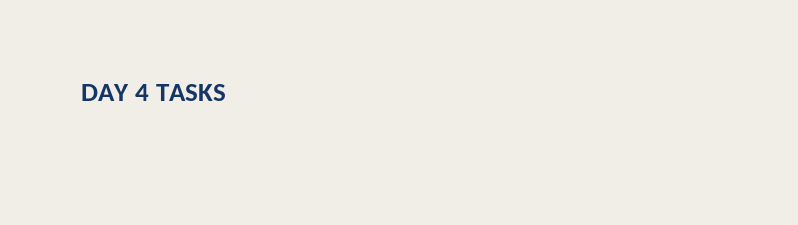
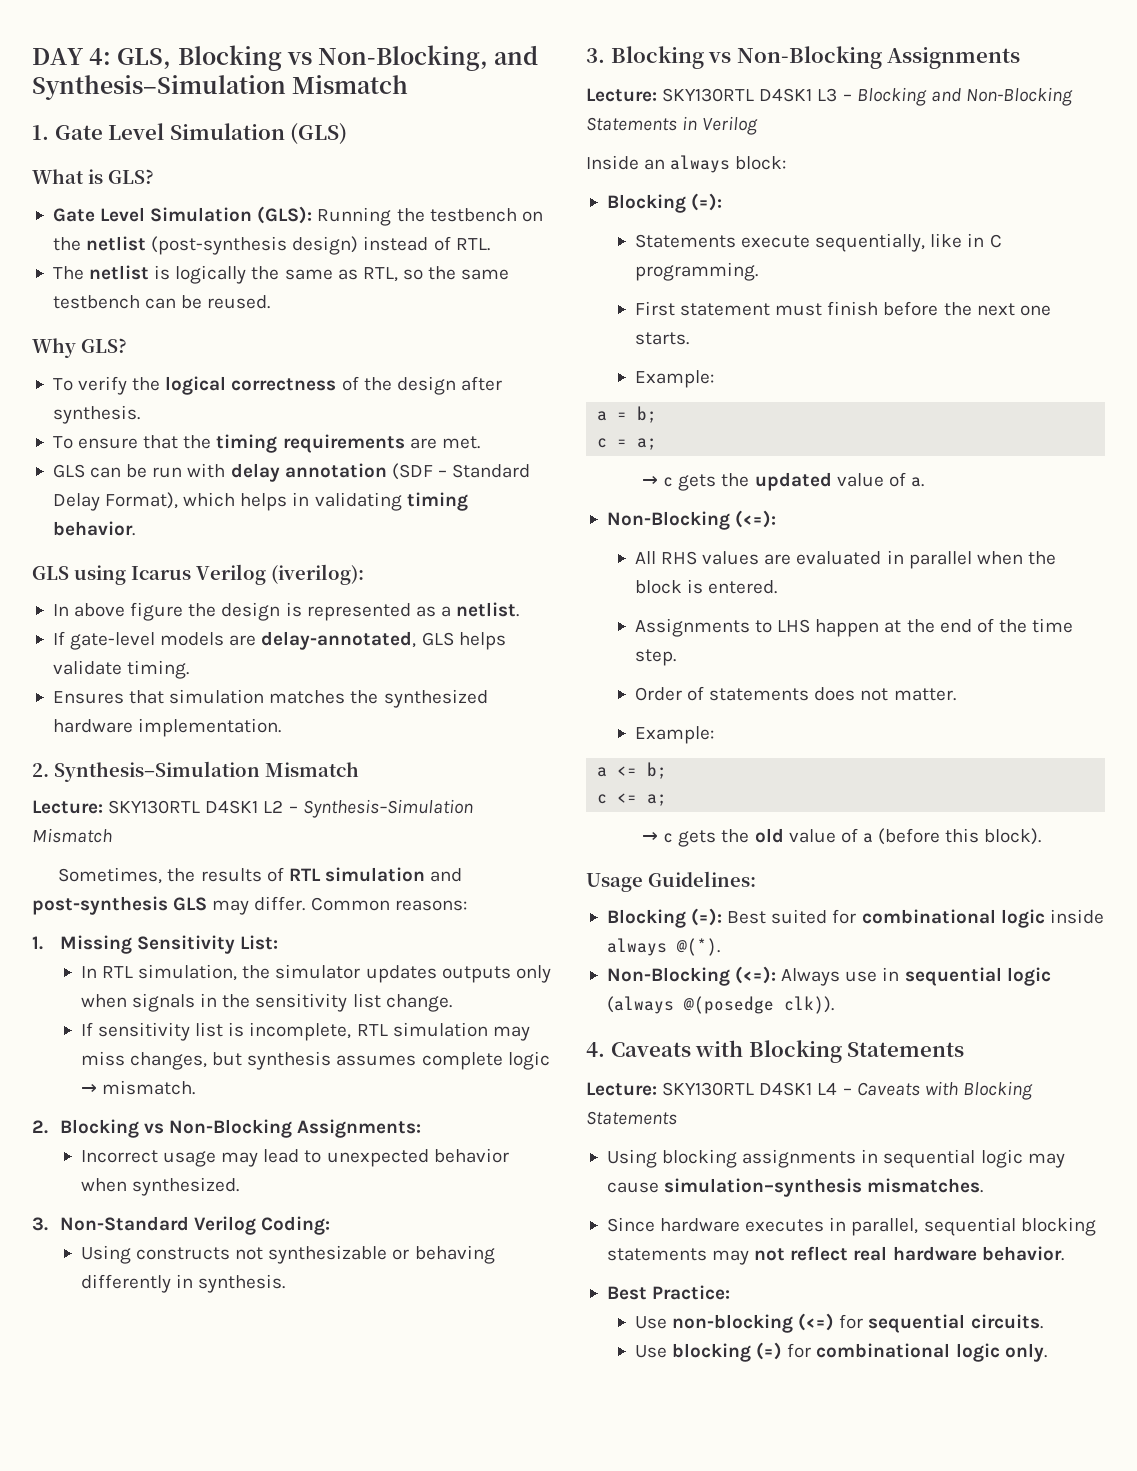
[135,84,227,101] 4 TASKS -> [89,45,539,71] [32,75,409,100] [32,123,348,145] [32,169,154,184] [52,206,543,226] [52,236,490,255] [52,265,510,284] [52,295,271,309] [32,338,127,358] [52,376,502,395] [52,405,140,424] [52,434,480,453] [52,463,531,482] [52,492,468,511] [52,521,135,536] [32,564,364,585] [52,602,520,621] [52,631,506,650] [52,660,190,679] [52,689,488,708] [52,718,282,737] [32,761,359,782] [32,799,473,818] [32,828,112,843] [58,867,463,884] [32,896,467,915] [32,935,279,954] [80,964,551,983] [80,993,452,1012] [80,1022,530,1041] [80,1051,550,1070] [80,1080,196,1095] [32,1119,422,1138] [80,1148,509,1167] [80,1177,240,1196] [32,1216,331,1235] [80,1245,495,1264] [80,1274,286,1293] [586,46,1021,69] [586,87,1073,106] [586,116,759,135] [586,155,787,173] [606,193,723,213] [634,233,1002,252] [634,262,758,281] [634,301,1051,316] [634,332,689,345] [634,370,714,388] [597,406,658,423] [597,438,658,450] [641,472,924,491] [606,510,777,530] [634,550,1056,569] [634,579,778,594] [634,618,1074,637] [634,649,676,666] [634,686,956,701] [634,726,714,744] [597,762,668,779] [597,793,668,806] [641,828,1042,847] [586,871,756,892] [606,908,1104,928] [606,938,720,956] [606,966,1051,986] [606,996,834,1014] [586,1040,965,1063] [586,1081,1033,1100] [586,1111,677,1125] [606,1149,1065,1168] [606,1178,984,1197] [606,1217,1096,1236] [606,1246,1064,1265] [606,1285,731,1300] [634,1313,1043,1333] [634,1342,1047,1362] 4: GLS, Blocking vs Non-Blocking, and Synthesis–Simulation Mismatch // 1. Gate Level Simulation (GLS) // What is GLS? // Gate Level Simulation (GLS): Running the testbench on the netlist (post-synthesis design) instead of RTL. // The netlist is logically the same as RTL, so the same testbench can be reused. // Why GLS? // To verify the logical correctness of the design after synthesis. // To ensure that the timing requirements are met. // GLS can be run with delay annotation (SDF – Standard Delay Format), which helps in validating timing behavior. // GLS using Icarus Verilog (iverilog): // In above figure the design is represented as a netlist. // If gate-level models are delay-annotated, GLS helps validate timing. // Ensures that simulation matches the synthesized hardware implementation. // 2. Synthesis–Simulation Mismatch // Lecture: SKY130RTL D4SK1 L2 – Synthesis–Simulation Mismatch // Sometimes, the results of RTL simulation and post-synthesis GLS may differ. Common reasons: // 1. Missing Sensitivity List: // In RTL simulation, the simulator updates outputs only when signals in the sensitivity list change. // If sensitivity list is incomplete, RTL simulation may miss changes, but synthesis assumes complete logic → mismatch. // 2. Blocking vs Non-Blocking Assignments: // Incorrect usage may lead to unexpected behavior when synthesized. // 3. Non-Standard Verilog Coding: // Using constructs not synthesizable or behaving differently in synthesis. // 3. Blocking vs Non-Blocking Assignments // Lecture: SKY130RTL D4SK1 L3 – Blocking and Non-Blocking Statements in Verilog // Inside an always block: // Blocking (=): // Statements execute sequentially, like in C programming. // First statement must finish before the next one starts. // Example: // a = b; // c = a; // → c gets the updated value of a. // Non-Blocking (<=): // All RHS values are evaluated in parallel when the block is entered. // Assignments to LHS happen at the end of the time step. // Order of statements does not matter. // Example: // a <= b; // c <= a; // → c gets the old value of a (before this block). // Usage Guidelines: // Blocking (=): Best suited for combinational logic inside always @(*). // Non-Blocking (<=): Always use in sequential logic (always @(posedge clk)). // 4. Caveats with Blocking Statements // Lecture: SKY130RTL D4SK1 L4 – Caveats with Blocking Statements // Using blocking assignments in sequential logic may cause simulation–synthesis mismatches. // Since hardware executes in parallel, sequential blocking statements may not reflect real hardware behavior. // Best Practice: // Use non-blocking (<=) for sequential circuits. // Use blocking (=) for combinational logic only.

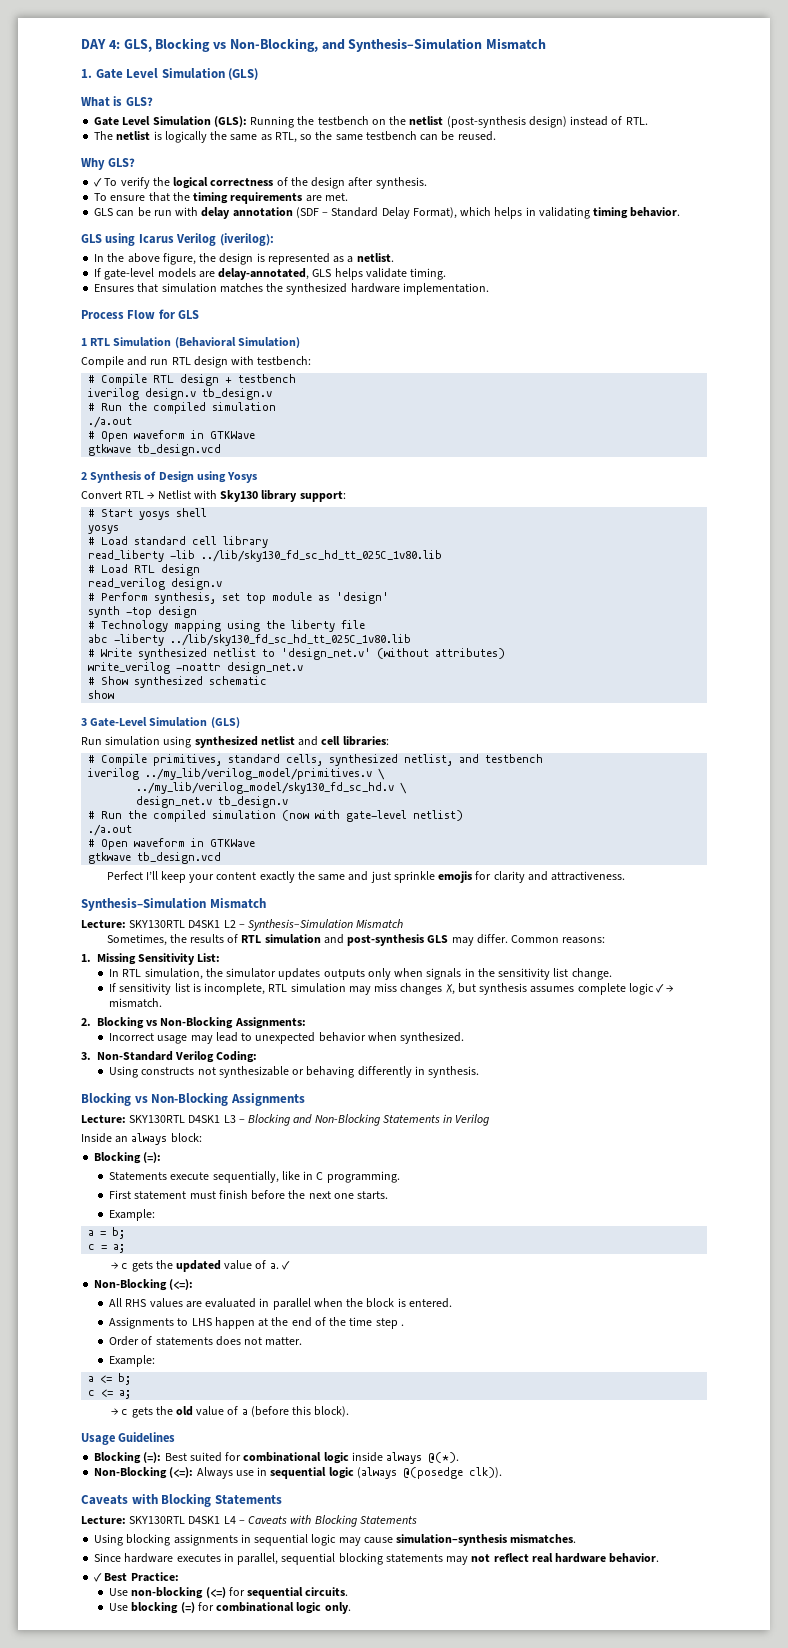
(127, 345) none -> [94,178,103,187] ✓
[74,602,184,621] above figure -> [107,253,196,265] the above figure,
[32,763,49,777] 2. -> [81,309,200,319] [81,337,300,348] [81,356,312,368] [88,374,297,386] [88,388,273,400] [88,402,277,414] [88,416,133,428] [88,430,256,442] [88,444,222,456] [81,471,258,483] [81,490,346,502] [88,508,208,520] [88,525,120,534] [88,536,269,548] [88,550,443,562] [88,564,201,576] [88,578,223,590] [88,592,390,604] [88,606,198,618] [88,620,366,632] [88,634,412,646] [88,648,506,660] [88,662,304,674] [88,676,268,688] [88,690,115,699] [81,717,240,728] [81,736,389,748] [88,754,544,766] [88,768,386,780] [136,782,408,794] [136,796,289,808] [88,810,464,822] [88,824,133,836] [88,838,256,850] [88,852,222,864] [106,871,626,883] Process Flow for GLS // 1 RTL Simulation (Behavioral Simulation) // Compile and run RTL design with testbench: // # Compile RTL design + testbench // iverilog design.v tb_design.v // # Run the compiled simulation // ./a.out // # Open waveform in GTKWave // gtkwave tb_design.vcd // 2 Synthesis of Design using Yosys // Convert RTL → Netlist with Sky130 library support: // # Start yosys shell // yosys // # Load standard cell library // read_liberty -lib ../lib/sky130_fd_sc_hd_tt_025C_1v80.lib // # Load RTL design // read_verilog design.v // # Perform synthesis, set top module as 'design' // synth -top design // # Technology mapping using the liberty file // abc -liberty ../lib/sky130_fd_sc_hd_tt_025C_1v80.lib // # Write synthesized netlist to 'design_net.v' (without attributes) // write_verilog -noattr design_net.v // # Show synthesized schematic // show // 3 Gate-Level Simulation (GLS) // Run simulation using synthesized netlist and cell libraries: // # Compile primitives, standard cells, synthesized netlist, and testbench // iverilog ../my_lib/verilog_model/primitives.v \ // ../my_lib/verilog_model/sky130_fd_sc_hd.v \ // design_net.v tb_design.v // # Run the compiled simulation (now with gate-level netlist) // ./a.out // # Open waveform in GTKWave // gtkwave tb_design.vcd // Perfect I’ll keep your content exactly the same and just sprinkle emojis for clarity and attractiveness. //
[130,1052,208,1070] changes, -> [400,983,455,995] changes ✗,
(550, 1060) none -> [656,984,665,993] ✓
[586,48,605,63] 3. -> (480, 1072) none
(924, 482) none -> [281,1261,290,1270] ✓
[634,649,676,666] step. -> [375,1318,404,1329] step .
[648,871,756,887] Guidelines: -> [118,1432,176,1443] Guidelines
[586,1042,605,1057] 4. -> (502, 1472) none
(1064, 1253) none -> [94,1573,103,1582] ✓

